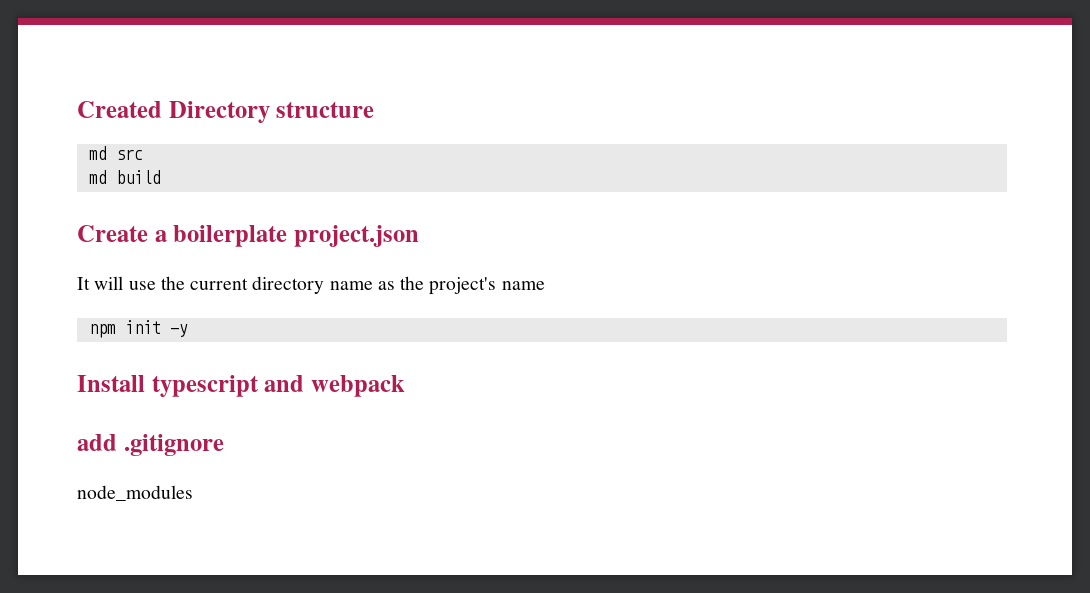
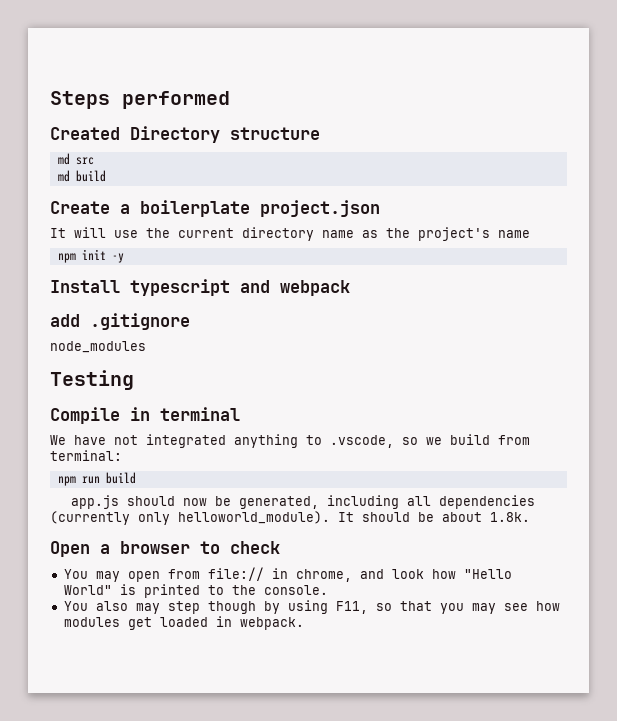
(77, 109) none -> [50,91,230,109] Steps performed //
(193, 493) none -> [50,370,134,390] [50,407,240,424] [50,434,530,448] [50,450,122,461] [57,472,136,486] [71,495,536,509] [50,511,530,525] [50,541,280,557] [63,567,512,582] [63,584,328,598] [63,600,560,614] [63,616,304,630] // Testing // Compile in terminal // We have not integrated anything to .vscode, so we build from terminal: // npm run build // app.js should now be generated, including all dependencies (currently only helloworld_module). It should be about 1.8k. // Open a browser to check // You may open from file:// in chrome, and look how "Hello World" is printed to the console. // You also may step though by using F11, so that you may see how modules get loaded in webpack.

